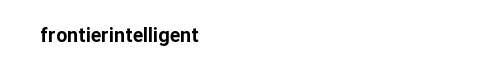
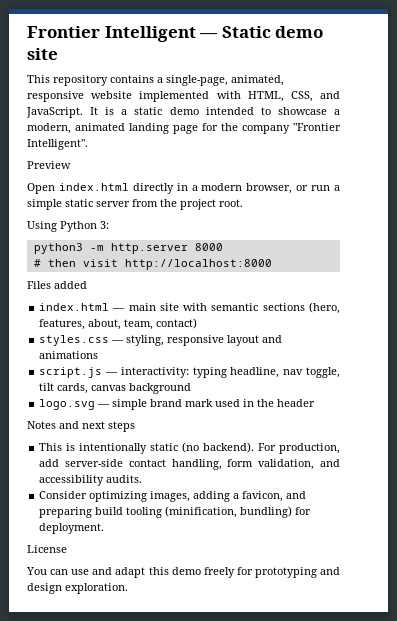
[40,27,199,46] frontierintelligent -> [27,26,324,42] [27,48,58,60] [27,75,284,86] [27,91,340,102] [26,107,340,118] [27,123,341,134] [27,139,88,150] [27,161,71,169] [27,183,341,194] [27,199,243,210] [27,221,109,232] [33,243,223,254] [33,259,272,270] [27,281,87,289] [39,302,340,314] [39,318,198,330] [39,335,283,346] [39,351,99,359] [39,367,340,378] [39,383,192,394] [39,399,316,410] [27,421,135,432] [39,442,340,454] [39,459,340,470] [39,475,143,486] [39,491,307,502] [39,506,312,518] [39,523,105,534] [27,545,67,553] [26,567,340,578] [27,583,128,594] Frontier Intelligent — Static demo site // This repository contains a single-page, animated, responsive website implemented with HTML, CSS, and JavaScript. It is a static demo intended to showcase a modern, animated landing page for the company "Frontier Intelligent". // Preview // Open index.html directly in a modern browser, or run a simple static server from the project root. // Using Python 3: // python3 -m http.server 8000 // # then visit http://localhost:8000 // Files added // index.html — main site with semantic sections (hero, features, about, team, contact) // styles.css — styling, responsive layout and animations // script.js — interactivity: typing headline, nav toggle, tilt cards, canvas background // logo.svg — simple brand mark used in the header // Notes and next steps // This is intentionally static (no backend). For production, add server-side contact handling, form validation, and accessibility audits. // Consider optimizing images, adding a favicon, and preparing build tooling (minification, bundling) for deployment. // License // You can use and adapt this demo freely for prototyping and design exploration.

